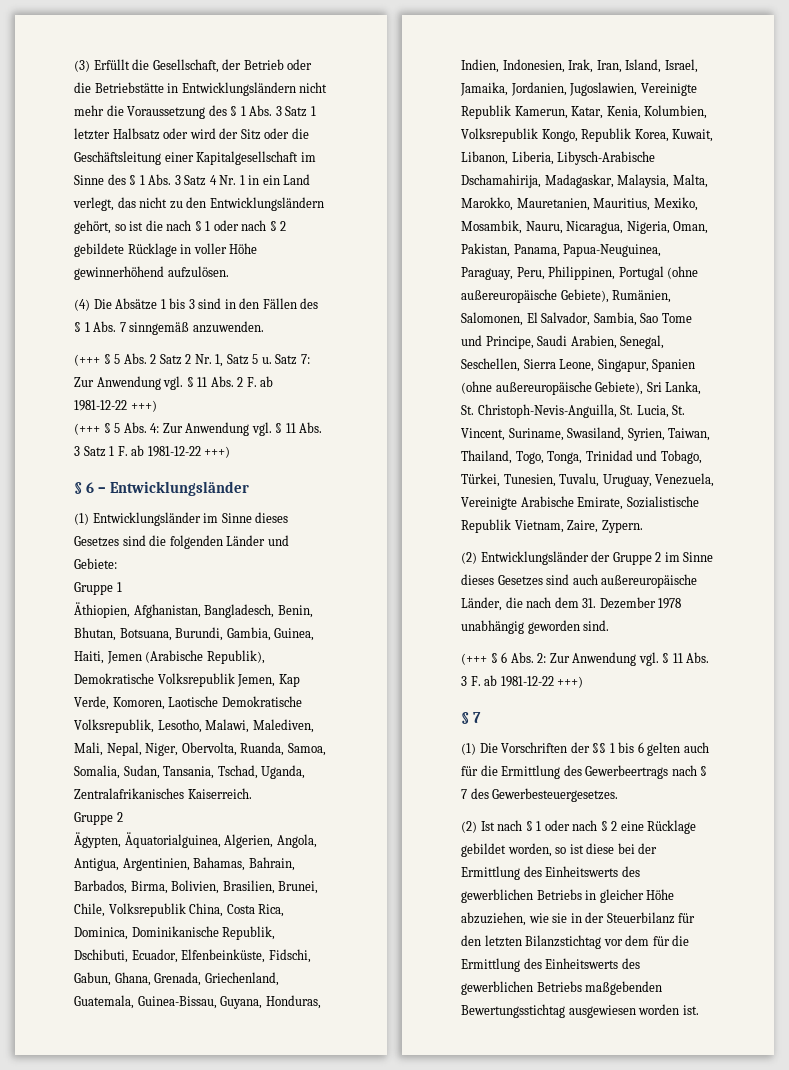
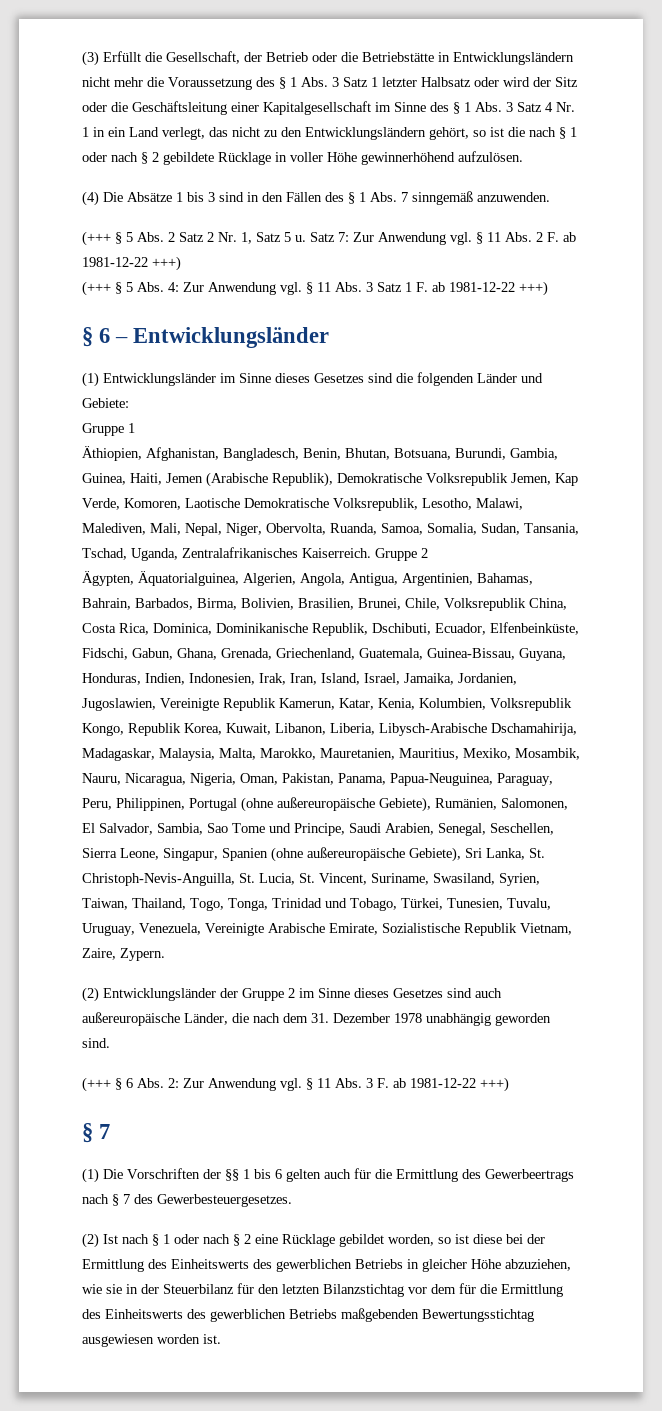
(252, 793) // -> (371, 553) none

